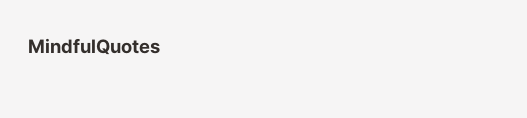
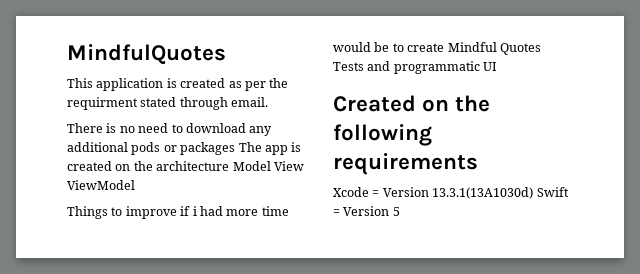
(160, 46) none -> [67,78,289,91] [67,97,269,110] [67,123,273,136] [67,142,302,155] [67,161,304,171] [67,180,135,190] [67,206,289,219] [333,42,541,55] [333,61,498,74] [333,95,491,112] [333,124,432,146] [333,153,478,175] [333,187,569,199] [333,206,400,216] // This application is created as per the requirment stated through email. // There is no need to download any additional pods or packages The app is created on the architecture Model View ViewModel // Things to improve if i had more time would be to create Mindful Quotes Tests and programmatic UI // Created on the following requirements // Xcode = Version 13.3.1(13A1030d) Swift = Version 5

